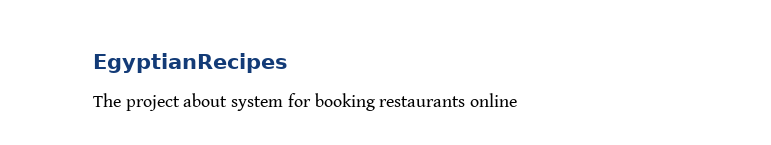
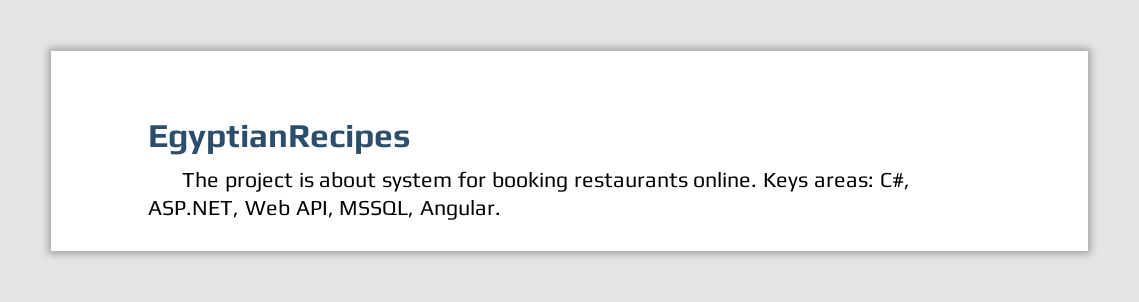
(180, 103) none -> [298,172,314,188] is
[470,93,518,107] online -> [693,171,910,192] [148,199,502,220] online. Keys areas: C#, ASP.NET, Web API, MSSQL, Angular.

